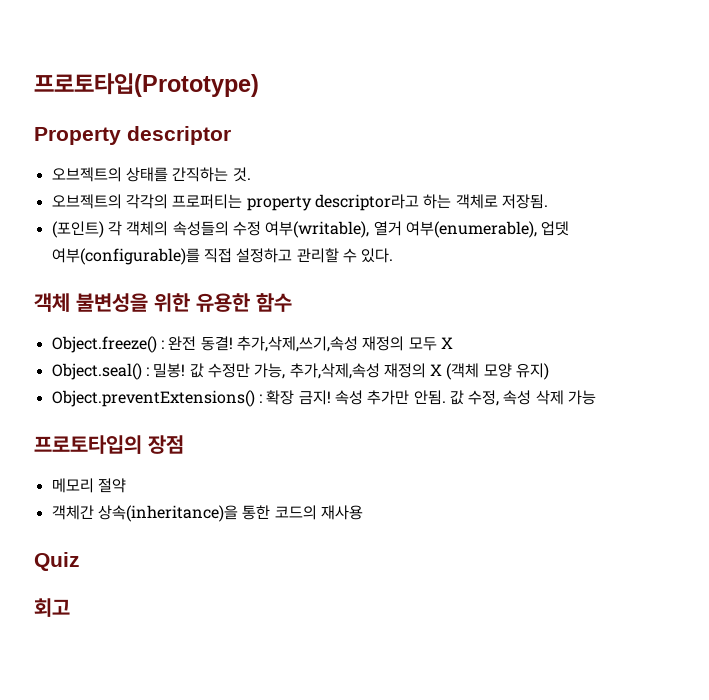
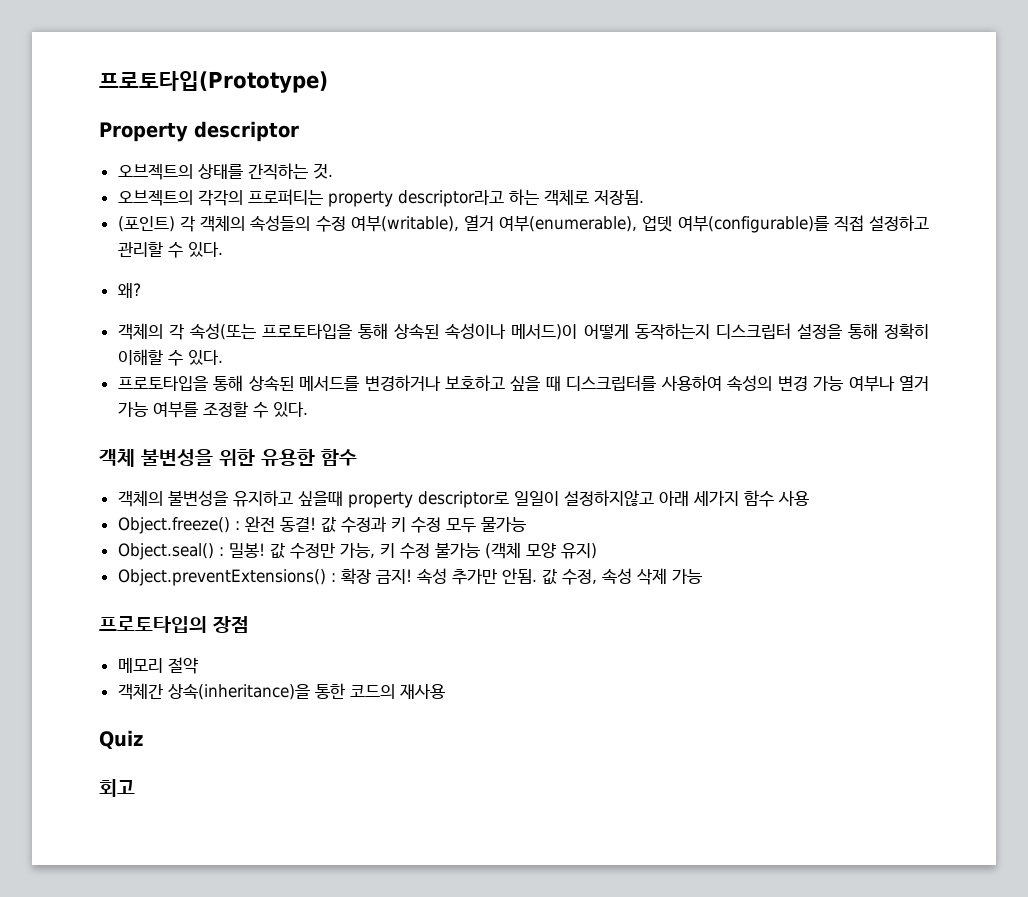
(394, 255) none -> [117,283,141,298] [117,323,930,340] [117,349,223,366] [117,375,930,392] [117,401,308,418] // 왜? // 객체의 각 속성(또는 프로토타입을 통해 상속된 속성이나 메서드)이 어떻게 동작하는지 디스크립터 설정을 통해 정확히 이해할 수 있다. // 프로토타입을 통해 상속된 메서드를 변경하거나 보호하고 싶을 때 디스크립터를 사용하여 속성의 변경 가능 여부나 열거 가능 여부를 조정할 수 있다.
[51,336,453,353] Object.freeze() : 완전 동결! 추가,삭제,쓰기,속성 재정의 모두 X -> [117,490,809,508] [117,516,526,534] 객체의 불변성을 유지하고 싶을때 property descriptor로 일일이 설정하지않고 아래 세가지 함수 사용 // Object.freeze() : 완전 동결! 값 수정과 키 수정 모두 물가능
[289,363,443,379] 추가,삭제,속성 재정의 X -> [379,543,480,559] 키 수정 불가능

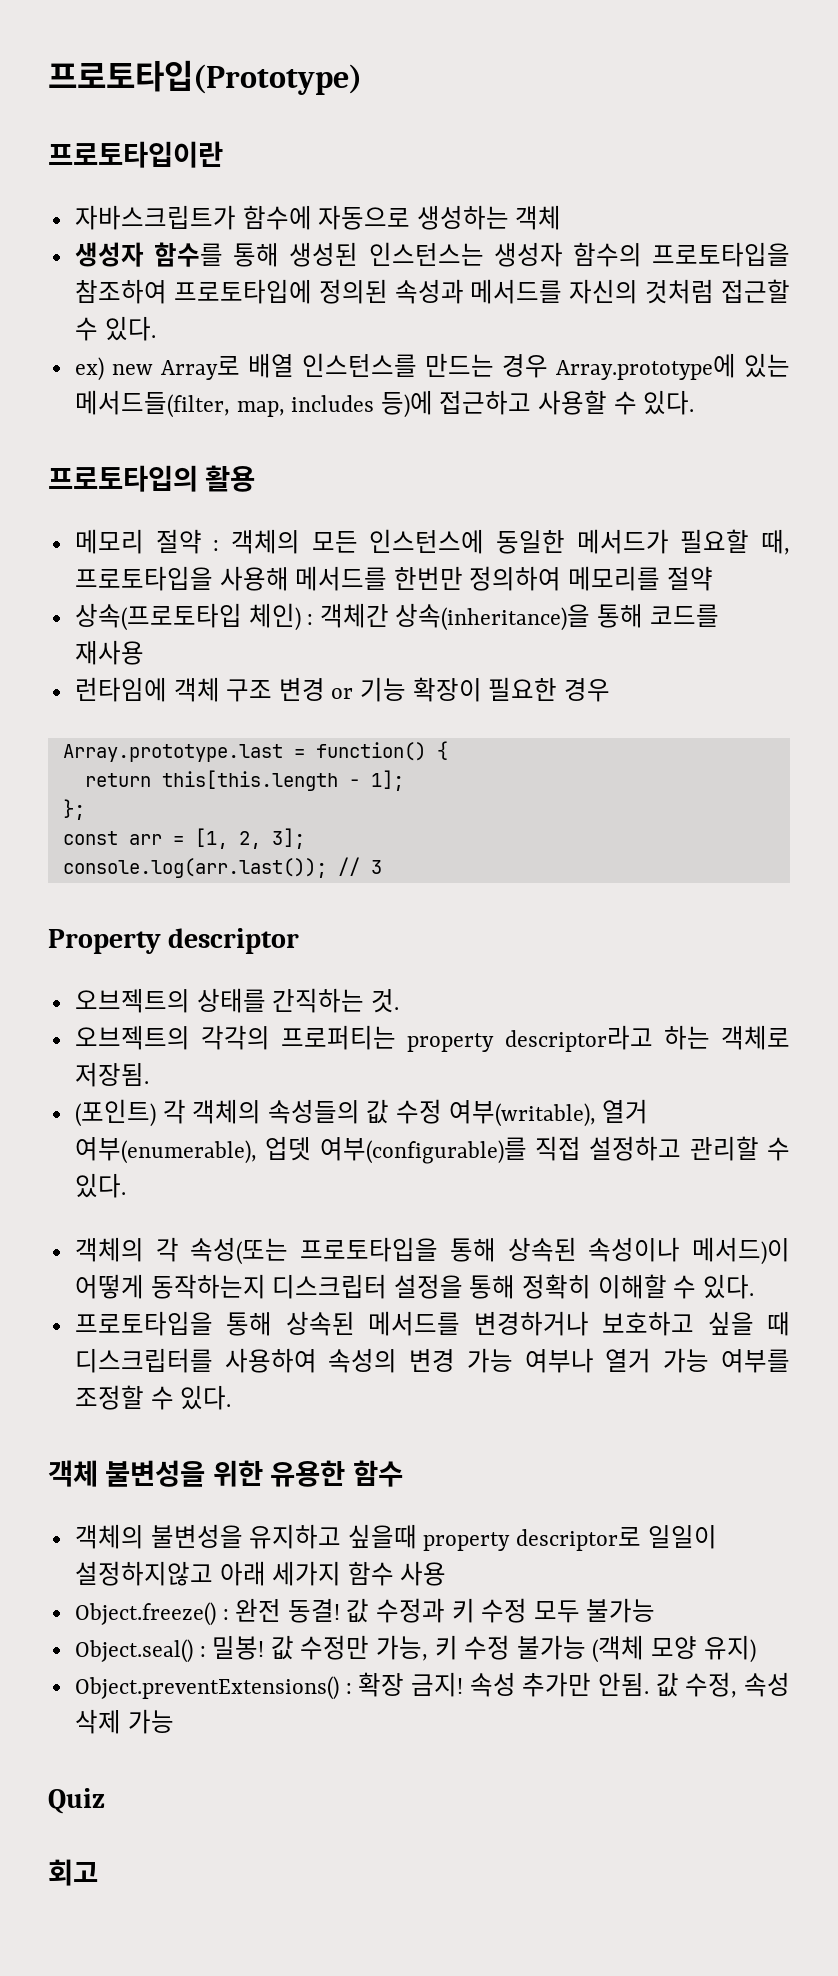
(328, 82) none -> [48,141,223,168] [74,205,562,230] [74,242,790,267] [74,279,791,304] [74,316,156,341] [74,353,791,381] [74,390,695,418] [48,465,256,492] [74,529,790,555] [74,566,713,591] [74,603,719,631] [74,640,144,665] [74,677,610,702] [62,741,448,762] [84,770,404,791] [62,799,85,820] [62,828,305,849] [62,857,382,878] // 프로토타입이란 // 자바스크립트가 함수에 자동으로 생성하는 객체 // 생성자 함수를 통해 생성된 인스턴스는 생성자 함수의 프로토타입을 참조하여 프로토타입에 정의된 속성과 메서드를 자신의 것처럼 접근할 수 있다. // ex) new Array로 배열 인스턴스를 만드는 경우 Array.prototype에 있는 메서드들(filter, map, includes 등)에 접근하고 사용할 수 있다. // 프로토타입의 활용 // 메모리 절약 : 객체의 모든 인스턴스에 동일한 메서드가 필요할 때, 프로토타입을 사용해 메서드를 한번만 정의하여 메모리를 절약 // 상속(프로토타입 체인) : 객체간 상속(inheritance)을 통해 코드를 재사용 // 런타임에 객체 구조 변경 or 기능 확장이 필요한 경우 // Array.prototype.last = function() { // return this[this.length - 1]; // }; // const arr = [1, 2, 3]; // console.log(arr.last()); // 3
(311, 223) none -> [366,1099,390,1124] 값
[117,283,141,298] // 왜? -> (126, 1185) none
[480,517,526,532] 물가능 -> [586,1598,656,1623] 불가능
[99,616,249,633] [117,657,198,674] [117,683,445,700] // 프로토타입의 장점 // 메모리 절약 // 객체간 상속(inheritance)을 통한 코드의 재사용 -> (174, 1721) none

